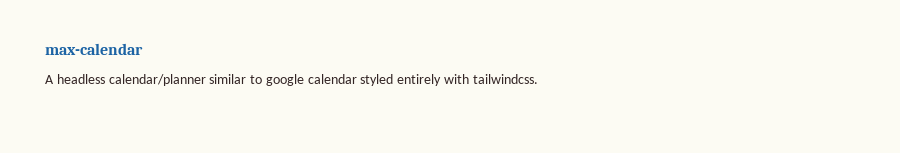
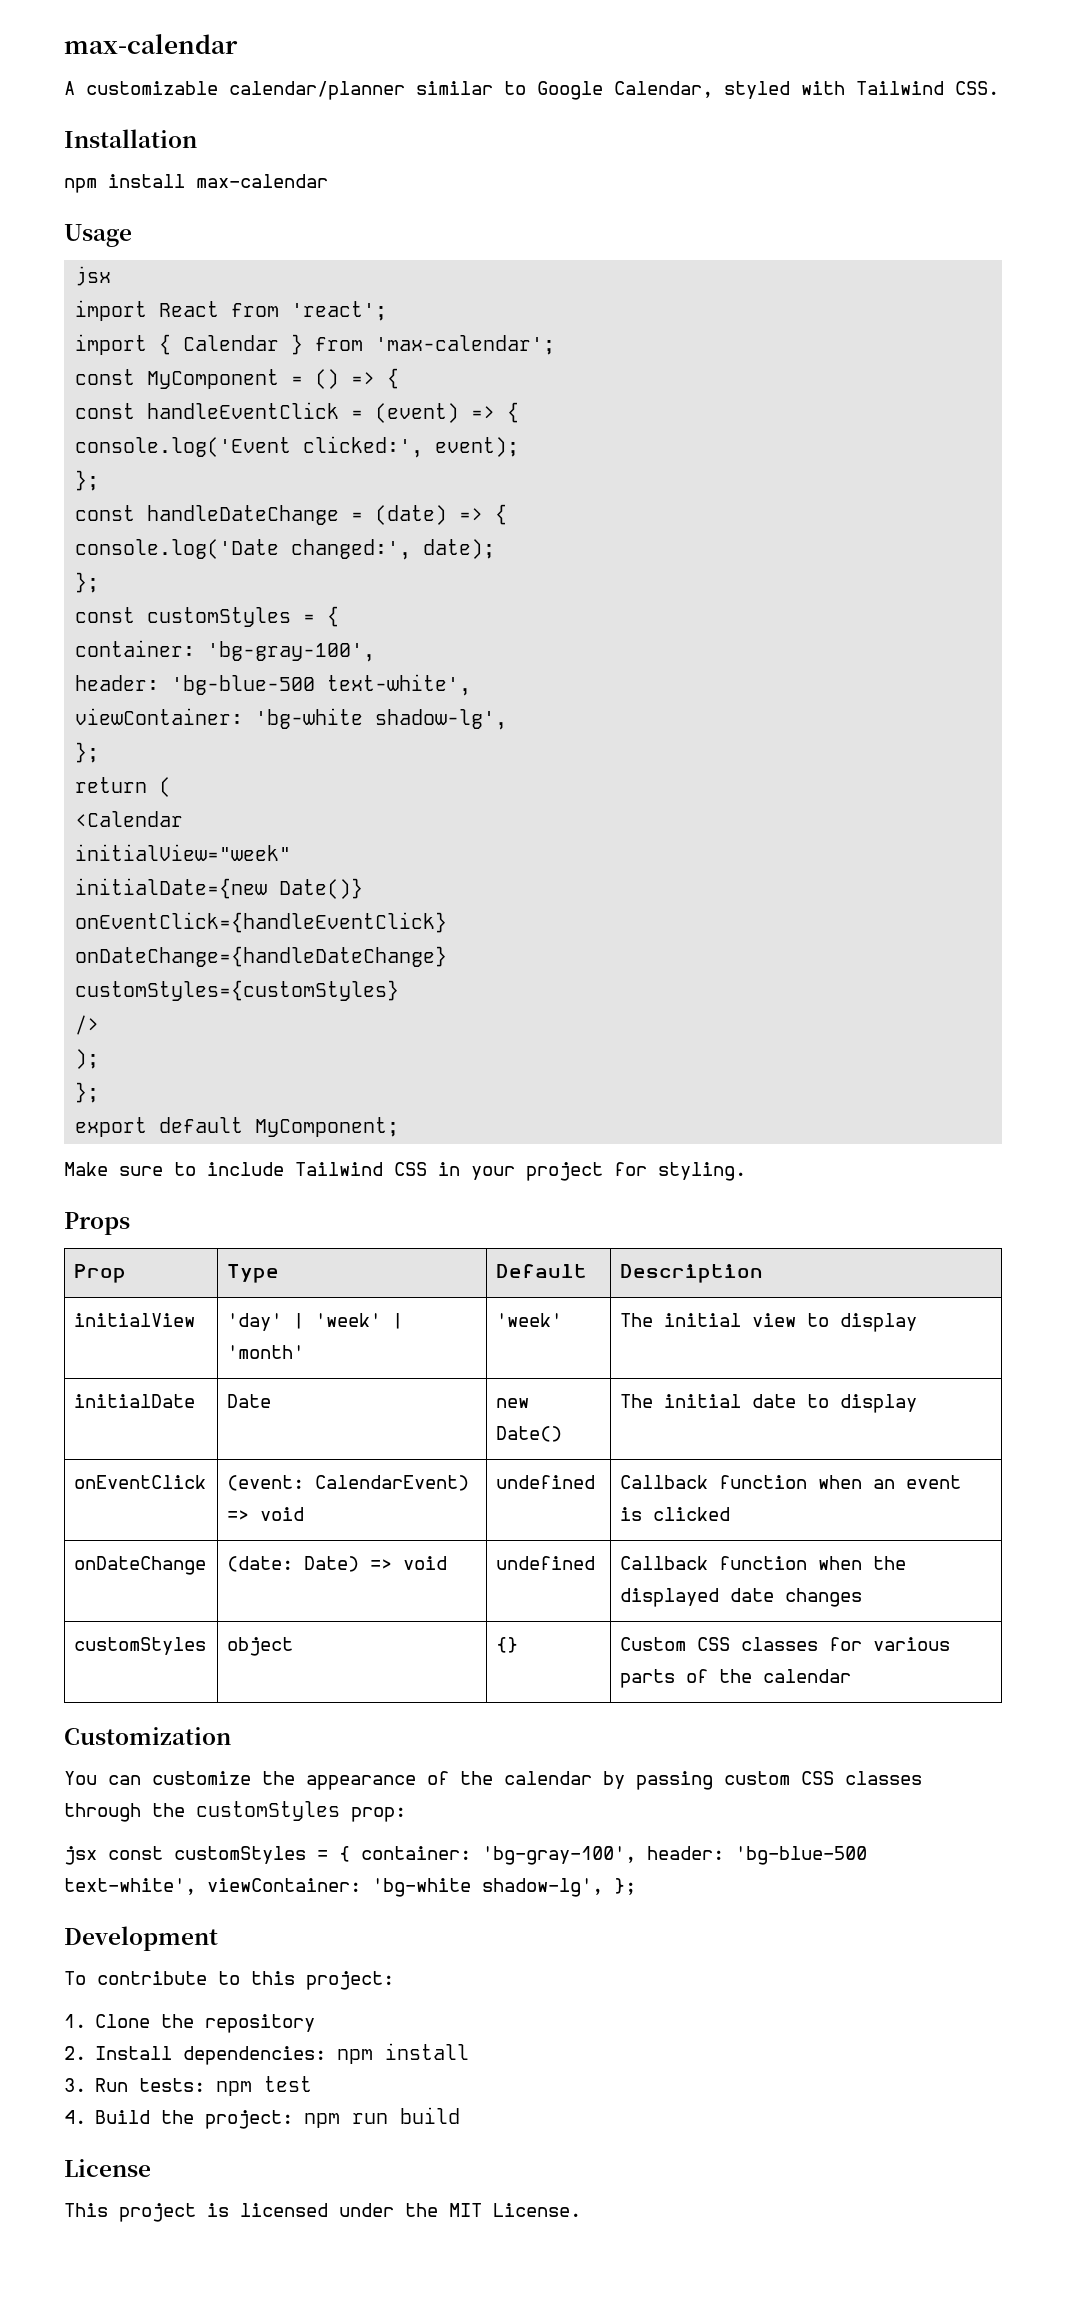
[56,74,105,84] headless -> [86,81,218,95] customizable
[265,74,538,86] google calendar styled entirely with tailwindcss. -> [537,81,999,100] [64,129,197,148] [64,174,328,193] [64,224,132,247] [75,266,112,286] [75,300,388,321] [75,334,556,355] [75,368,400,389] [75,402,520,423] [75,436,520,458] [75,470,100,491] [75,504,508,525] [75,539,496,560] [75,572,100,593] [75,606,340,627] [75,640,376,662] [75,674,472,696] [75,708,508,730] [75,742,100,763] [75,777,172,797] [75,811,184,827] [75,844,292,861] [75,878,364,899] [75,912,448,933] [75,946,448,967] [75,980,400,1001] [75,1015,100,1035] [75,1049,100,1069] [75,1082,100,1103] [75,1117,400,1137] [64,1162,746,1181] [64,1212,130,1235] [74,1264,127,1283] [227,1264,280,1283] [496,1264,588,1278] [620,1264,764,1283] [74,1313,196,1327] [227,1313,404,1331] [227,1345,305,1359] [496,1313,563,1327] [620,1313,918,1332] [74,1394,196,1408] [227,1394,272,1408] [496,1398,530,1408] [496,1426,563,1442] [620,1394,918,1413] [74,1475,207,1489] [227,1475,470,1491] [227,1507,305,1521] [496,1475,596,1489] [620,1475,962,1489] [620,1507,731,1521] [74,1556,207,1575] [227,1556,448,1572] [496,1556,596,1570] [620,1556,907,1570] [620,1588,863,1607] [74,1637,207,1655] [227,1637,294,1656] [496,1637,519,1653] [620,1637,951,1651] [620,1669,852,1688] [64,1727,231,1745] [64,1771,922,1790] [64,1801,406,1822] [64,1846,867,1865] [64,1878,636,1897] [64,1926,218,1951] [64,1971,394,1990] [64,2014,316,2033] [64,2043,470,2065] [64,2076,313,2096] [64,2107,461,2129] [64,2159,151,2177] [64,2203,581,2222] Google Calendar, styled with Tailwind CSS. // Installation // npm install max-calendar // Usage // jsx // import React from 'react'; // import { Calendar } from 'max-calendar'; // const MyComponent = () => { // const handleEventClick = (event) => { // console.log('Event clicked:', event); // }; // const handleDateChange = (date) => { // console.log('Date changed:', date); // }; // const customStyles = { // container: 'bg-gray-100', // header: 'bg-blue-500 text-white', // viewContainer: 'bg-white shadow-lg', // }; // return ( // <Calendar // initialView="week" // initialDate={new Date()} // onEventClick={handleEventClick} // onDateChange={handleDateChange} // customStyles={customStyles} // /> // ); // }; // export default MyComponent; // Make sure to include Tailwind CSS in your project for styling. // Props // Prop | Type | Default | Description // initialView | 'day' | 'week' | 'month' | 'week' | The initial view to display // initialDate | Date | new Date() | The initial date to display // onEventClick | (event: CalendarEvent) => void | undefined | Callback function when an event is clicked // onDateChange | (date: Date) => void | undefined | Callback function when the displayed date changes // customStyles | object | {} | Custom CSS classes for various parts of the calendar // Customization // You can customize the appearance of the calendar by passing custom CSS classes through the customStyles prop: // jsx const customStyles = { container: 'bg-gray-100', header: 'bg-blue-500 text-white', viewContainer: 'bg-white shadow-lg', }; // Development // To contribute to this project: // 1. Clone the repository // 2. Install dependencies: npm install // 3. Run tests: npm test // 4. Build the project: npm run build // License // This project is licensed under the MIT License.

